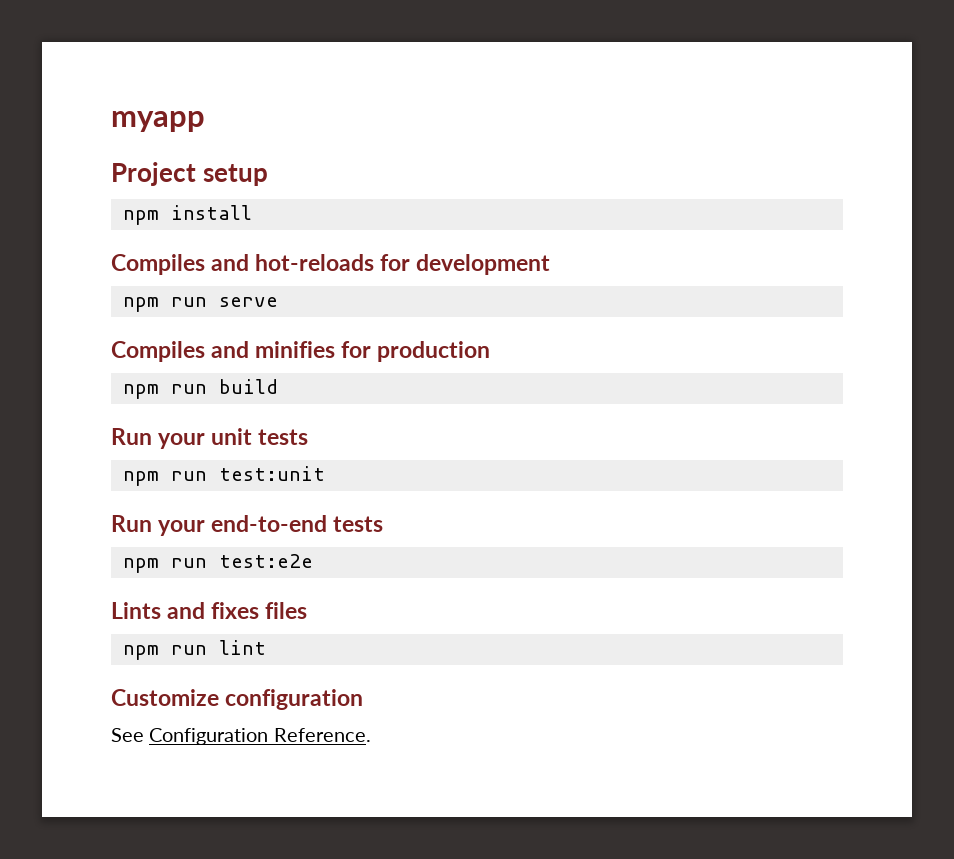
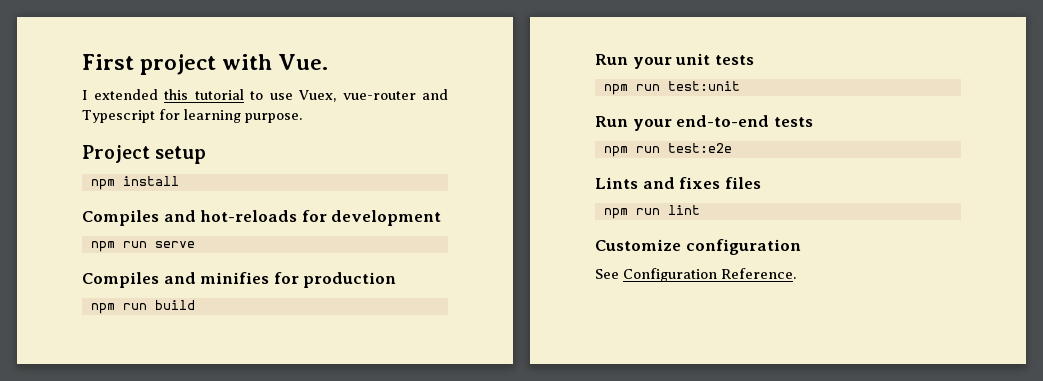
[111,111,205,132] myapp -> [82,54,329,75] [82,89,448,102] [82,109,302,123] First project with Vue. // I extended this tutorial to use Vuex, vue-router and Typescript for learning purpose.

